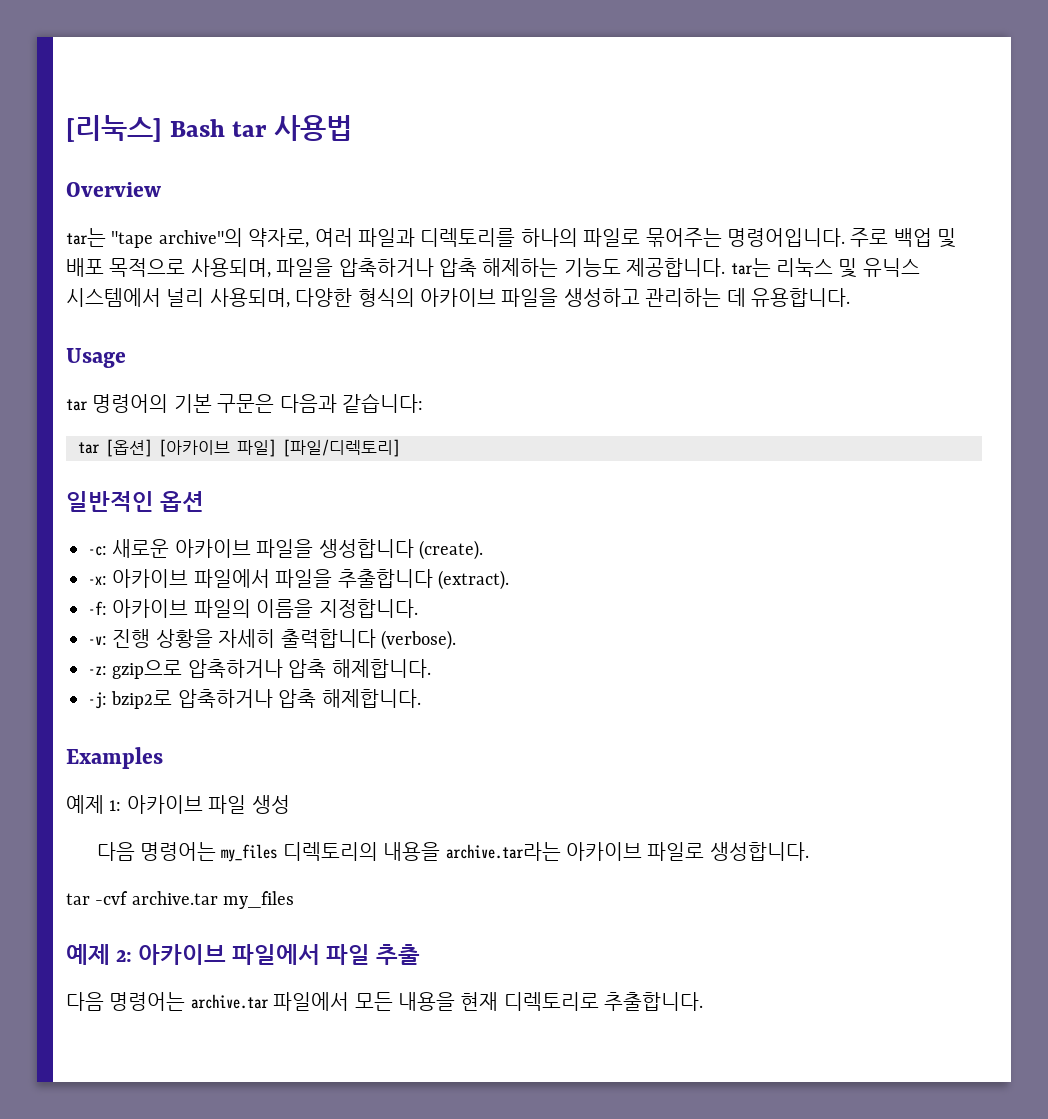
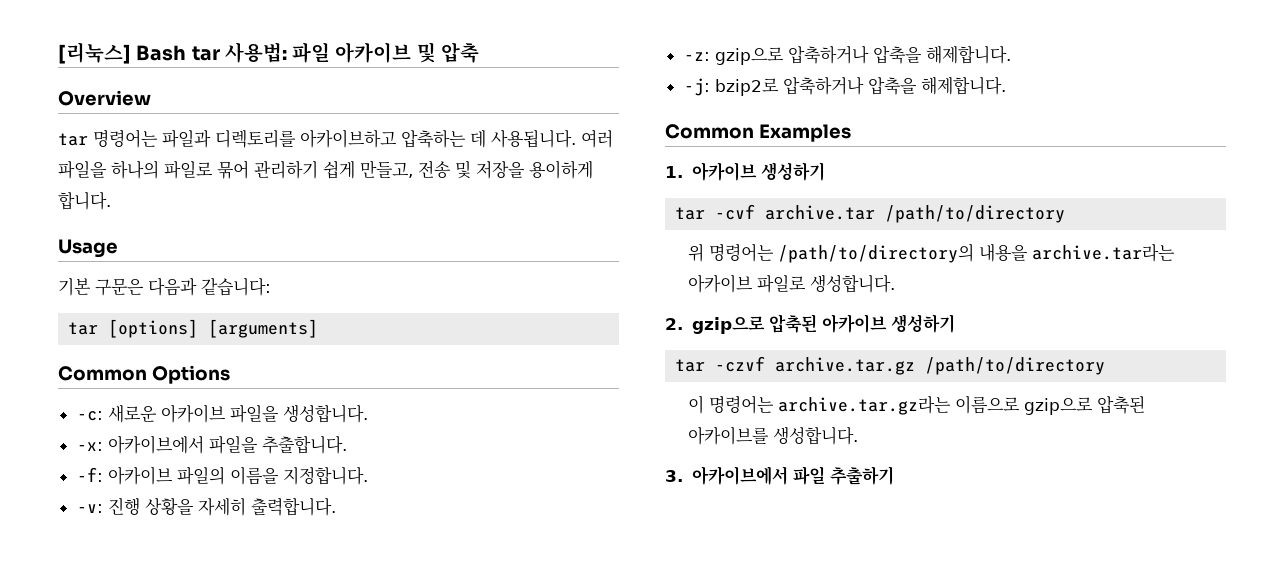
[273,115,352,141] [66,182,161,197] [66,228,957,248] [66,258,920,278] [66,288,850,308] 사용법 // Overview // tar는 "tape archive"의 약자로, 여러 파일과 디렉토리를 하나의 파일로 묶어주는 명령어입니다. 주로 백업 및 배포 목적으로 사용되며, 파일을 압축하거나 압축 해제하는 기능도 제공합니다. tar는 리눅스 및 유닉스 시스템에서 널리 사용되며, 다양한 형식의 아카이브 파일을 생성하고 관리하는 데 유용합니다. -> [224,42,479,63] [58,90,151,106] [58,129,613,148] [58,160,593,179] [58,192,111,210] 사용법: 파일 아카이브 및 압축 // Overview // tar 명령어는 파일과 디렉토리를 아카이브하고 압축하는 데 사용됩니다. 여러 파일을 하나의 파일로 묶어 관리하기 쉽게 만들고, 전송 및 저장을 용이하게 합니다.
[66,394,169,413] tar 명령어의 -> (118, 248) none
[106,439,400,457] [66,491,205,512] [옵션] [아카이브 파일] [파일/디렉토리] // 일반적인 옵션 -> [108,319,319,338] [58,365,230,384] [options] [arguments] // Common Options
[318,539,483,560] 생성합니다 (create). -> [282,404,368,423] 생성합니다.
[112,569,509,590] 아카이브 파일에서 파일을 추출합니다 (extract). -> [107,435,347,454] 아카이브에서 파일을 추출합니다.
[280,629,456,650] 출력합니다 (verbose). -> [250,497,336,516] 출력합니다.
[288,659,327,678] 압축 -> [872,46,922,64] 압축을
[278,689,421,708] 압축 해제합니다. // -> [867,76,1006,95] [665,124,754,139] 압축을 해제합니다. // Common
[66,795,290,814] [96,842,378,862] 예제 1: 아카이브 파일 생성 // 다음 명령어는 my_files 디렉토리의 -> [665,162,825,181] [675,204,1066,223] [688,243,975,263] 1. 아카이브 생성하기 // tar -cvf archive.tar /path/to/directory // 위 명령어는 /path/to/directory의
[66,891,295,909] [66,944,421,965] [66,992,704,1011] tar -cvf archive.tar my_files // 예제 2: 아카이브 파일에서 파일 추출 // 다음 명령어는 archive.tar 파일에서 모든 내용을 현재 디렉토리로 추출합니다. -> [665,314,955,334] [675,356,1106,375] [688,395,1146,415] [688,426,859,445] [665,466,894,485] 2. gzip으로 압축된 아카이브 생성하기 // tar -czvf archive.tar.gz /path/to/directory // 이 명령어는 archive.tar.gz라는 이름으로 gzip으로 압축된 아카이브를 생성합니다. // 3. 아카이브에서 파일 추출하기

